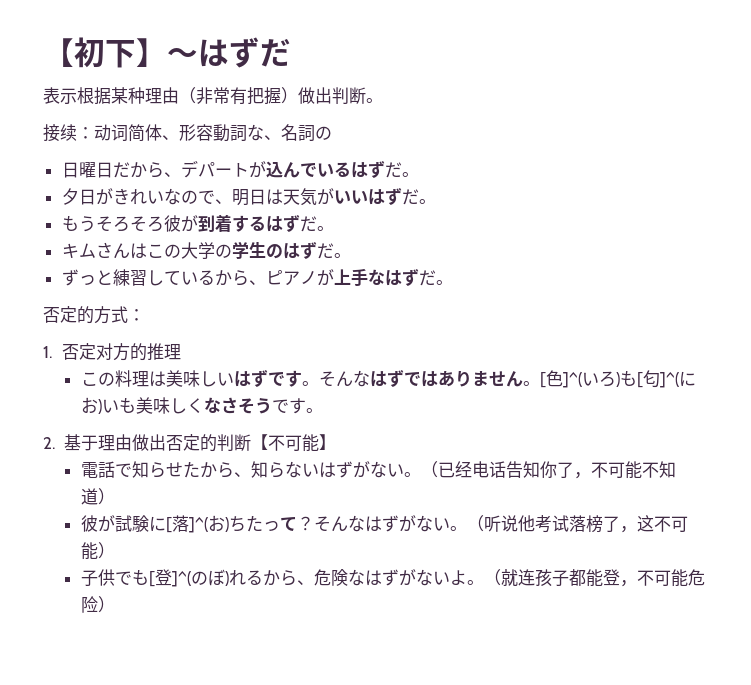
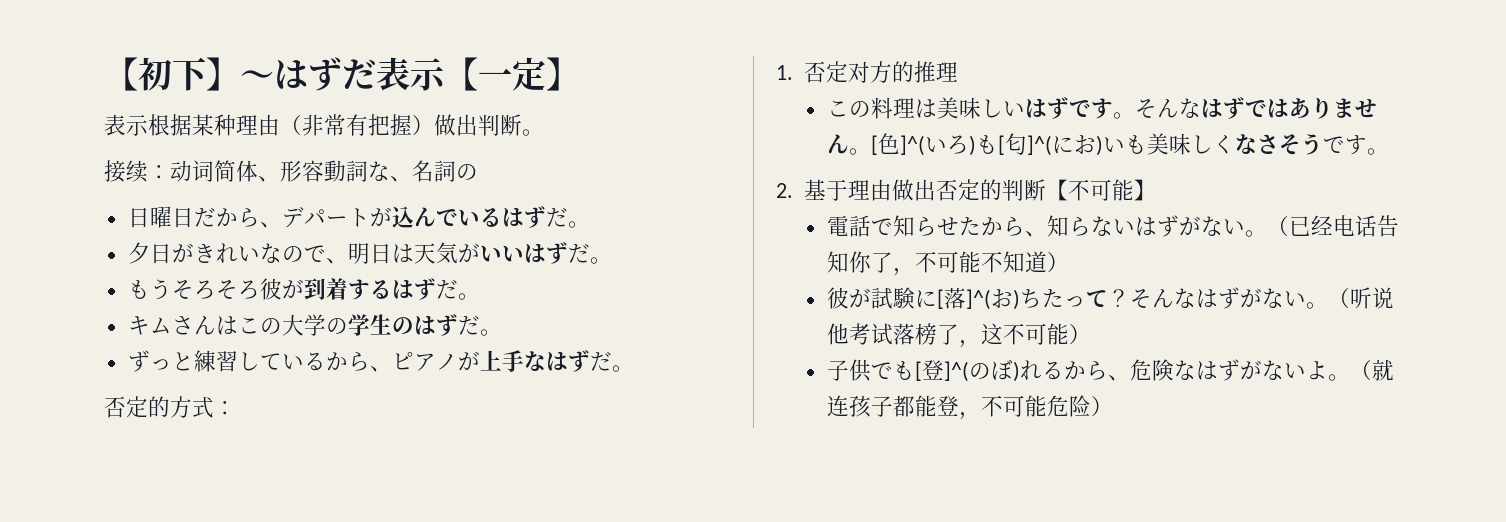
(291, 52) none -> [376,57,580,91] 表示【一定】

